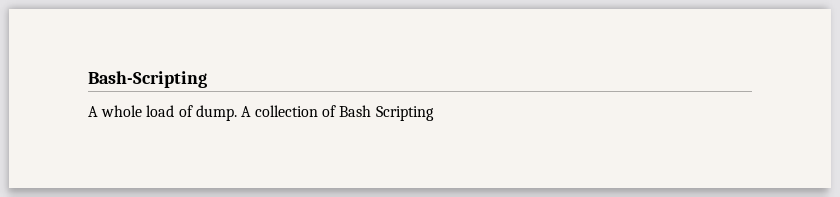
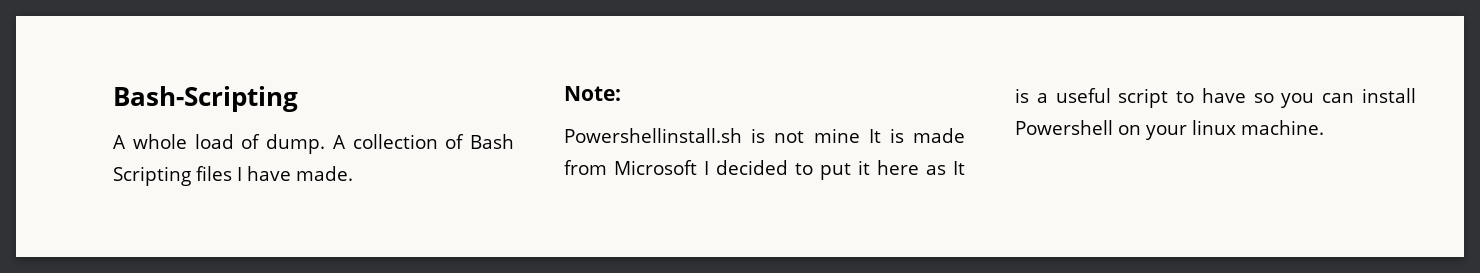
(434, 113) none -> [196,166,353,181] [564,86,621,101] [564,128,965,143] [564,160,965,180] [1015,88,1416,108] [1015,120,1324,140] files I have made. // Note: // Powershellinstall.sh is not mine It is made from Microsoft I decided to put it here as It is a useful script to have so you can install Powershell on your linux machine.

